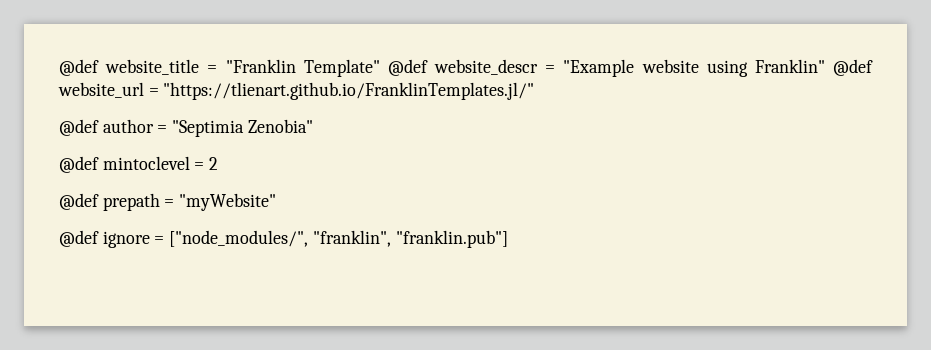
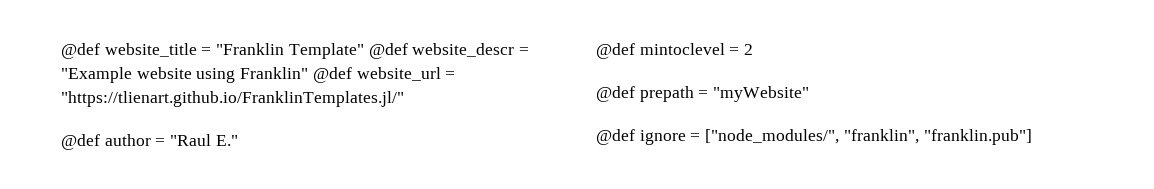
[172,119,313,137] "Septimia Zenobia" -> [170,134,238,146] "Raul E."

